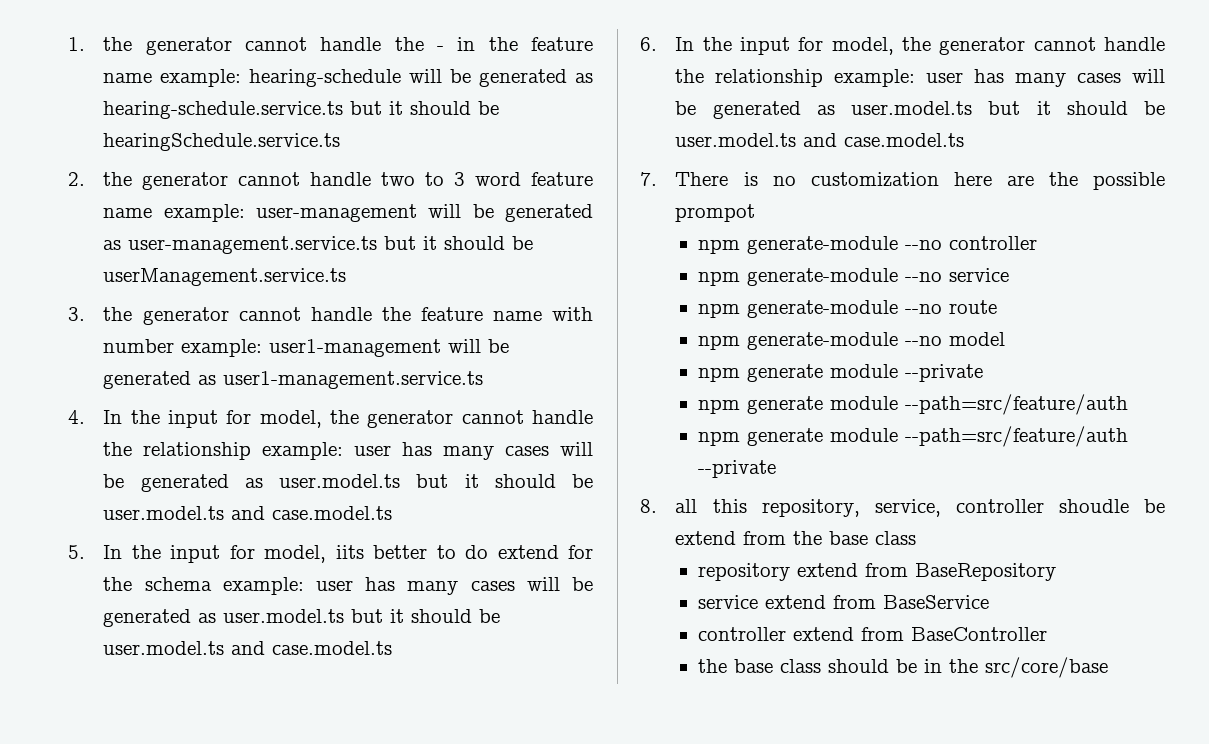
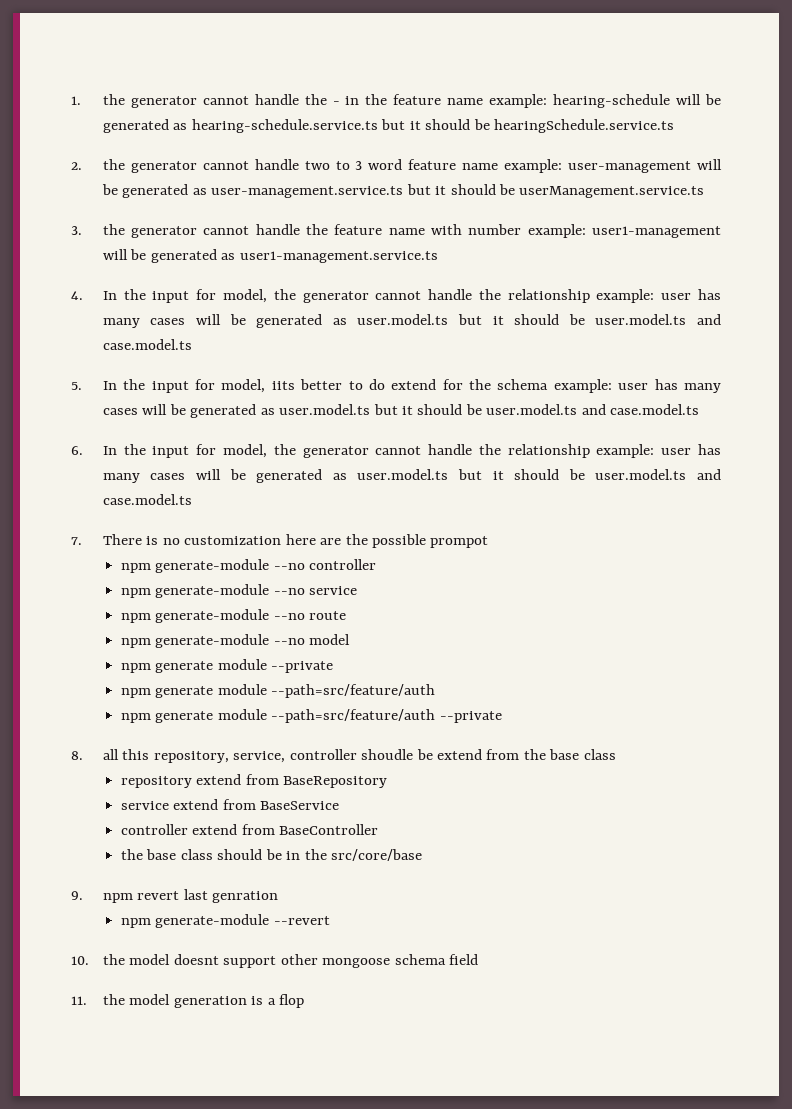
(1108, 667) none -> [71,889,279,903] [120,914,330,928] [71,954,479,968] [71,994,305,1008] // 9. npm revert last genration // npm generate-module --revert // 10. the model doesnt support other mongoose schema field // 11. the model generation is a flop

